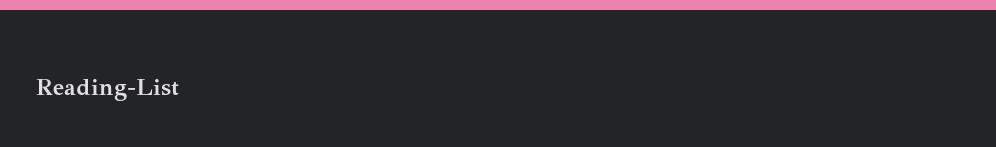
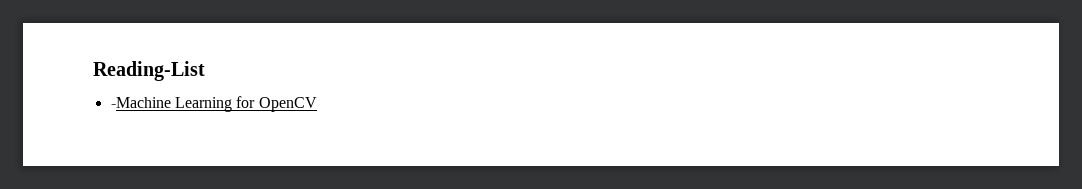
(179, 90) none -> [110,96,317,112] // -Machine Learning for OpenCV

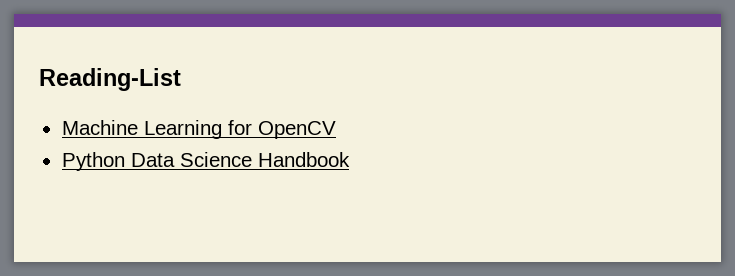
[110,97,171,108] -Machine -> [61,120,138,135] Machine
(317, 104) none -> [61,152,350,171] // Python Data Science Handbook

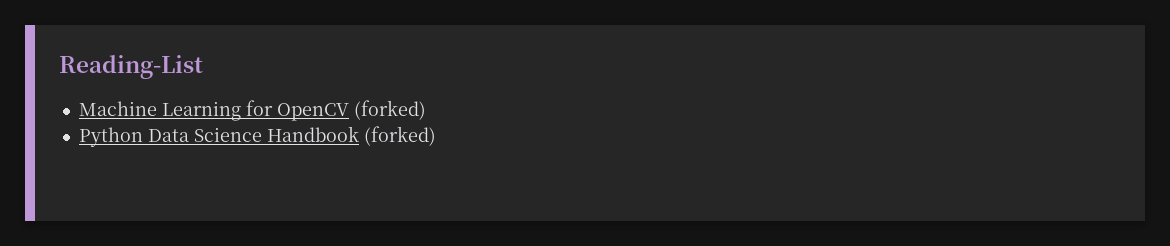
(336, 130) none -> [353,100,426,120] (forked)
(350, 159) none -> [363,126,436,146] (forked)

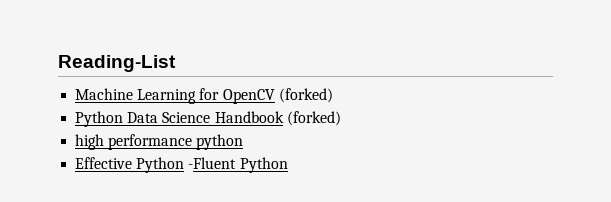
(436, 136) none -> [75,134,244,150] [75,157,288,173] // high performance python // Effective Python -Fluent Python

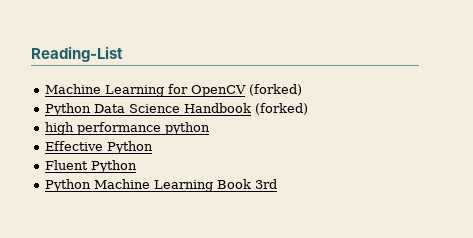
[188,157,288,173] -Fluent Python -> [45,160,138,173] [45,179,278,192] // Fluent Python // Python Machine Learning Book 3rd

